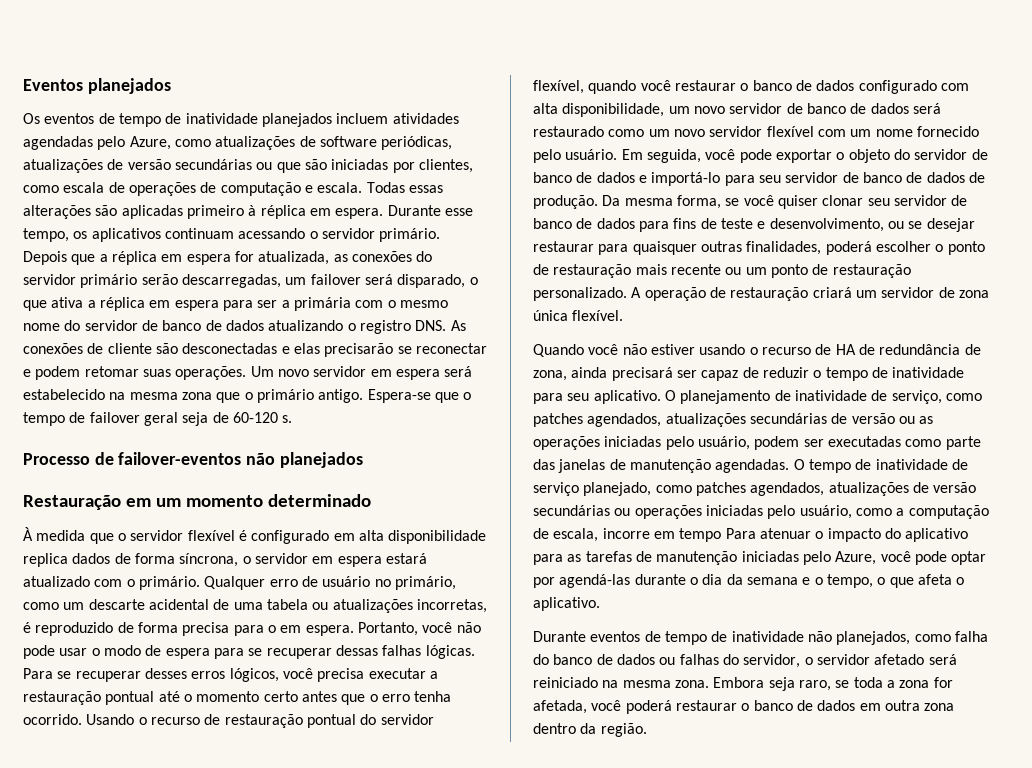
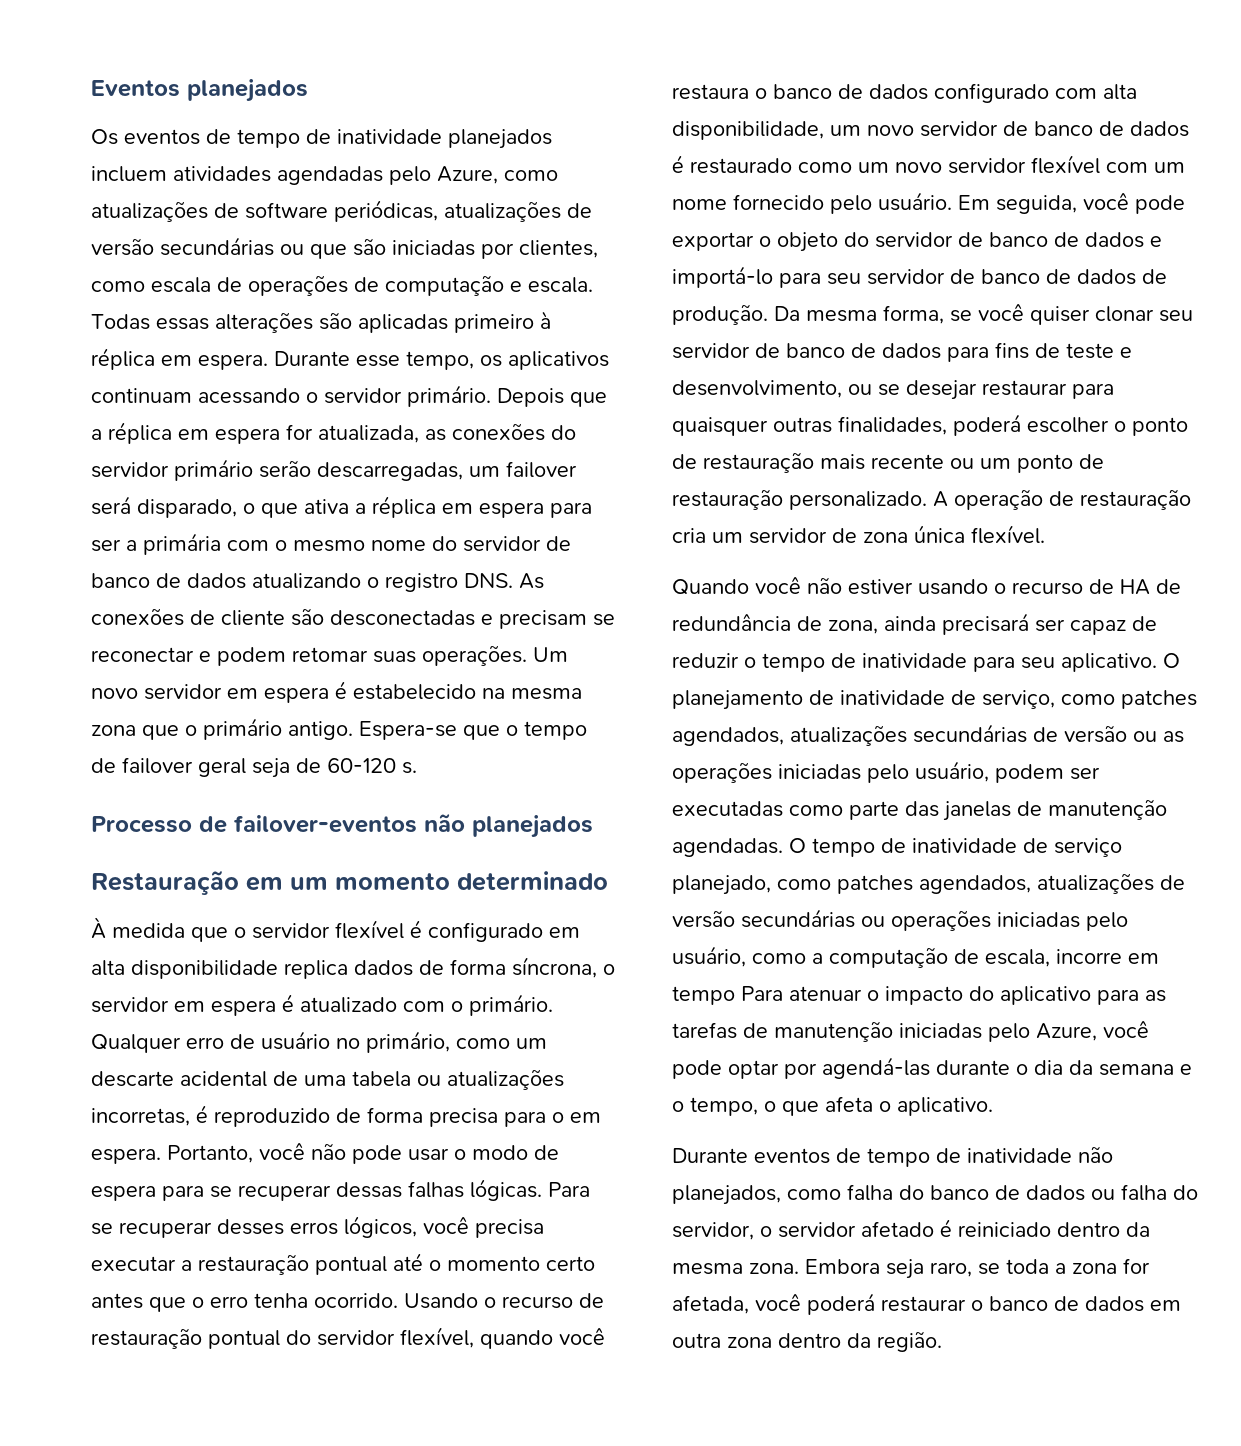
[293,343,394,357] elas precisarão -> [499,610,587,629] precisam
[444,366,473,377] será -> [335,681,347,699] é
[385,553,427,564] estará -> [282,994,294,1012] é
[674,80,736,91] restaurar -> [672,84,749,100] restaura
[912,103,941,114] será -> [672,155,684,173] é
[812,287,852,298] criará -> [672,528,706,543] cria
[679,654,719,665] falhas -> [1121,1184,1167,1201] falha
[928,654,957,665] [533,677,619,688] será reiniciado na -> [940,1219,1150,1237] é reiniciado dentro da

